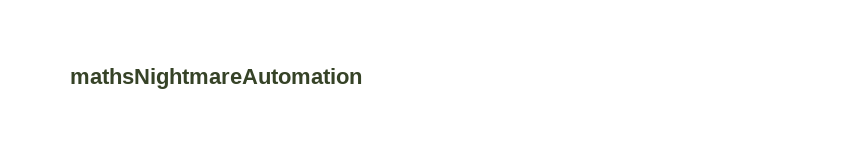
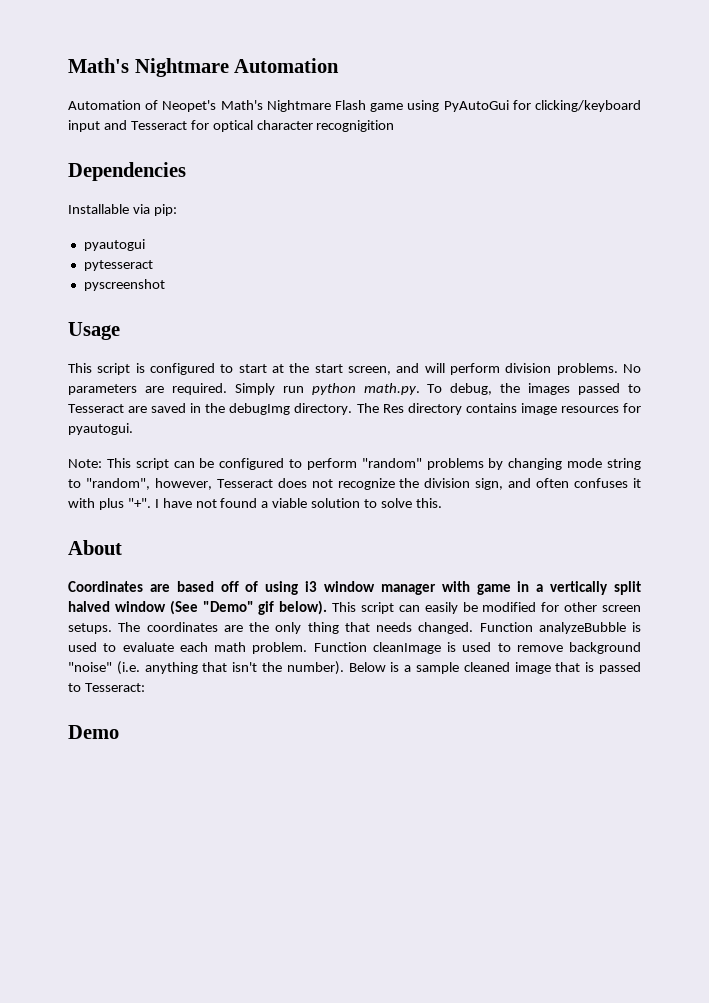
[70,68,362,89] mathsNightmareAutomation -> [68,58,340,77] [68,100,641,112] [68,120,395,132] [68,162,186,181] [68,204,177,216] [83,239,145,251] [83,260,153,271] [83,279,165,291] [68,322,120,340] [68,363,641,375] [68,383,642,395] [68,403,642,415] [68,423,133,435] [68,458,641,470] [68,478,641,490] [68,498,442,510] [68,540,122,555] [68,581,642,595] [68,600,642,615] [68,622,641,634] [68,642,641,654] [68,661,641,675] [68,683,145,692] [68,725,119,739] Math's Nightmare Automation // Automation of Neopet's Math's Nightmare Flash game using PyAutoGui for clicking/keyboard input and Tesseract for optical character recognigition // Dependencies // Installable via pip: // pyautogui // pytesseract // pyscreenshot // Usage // This script is configured to start at the start screen, and will perform division problems. No parameters are required. Simply run python math.py. To debug, the images passed to Tesseract are saved in the debugImg directory. The Res directory contains image resources for pyautogui. // Note: This script can be configured to perform "random" problems by changing mode string to "random", however, Tesseract does not recognize the division sign, and often confuses it with plus "+". I have not found a viable solution to solve this. // About // Coordinates are based off of using i3 window manager with game in a vertically split halved window (See "Demo" gif below). This script can easily be modified for other screen setups. The coordinates are the only thing that needs changed. Function analyzeBubble is used to evaluate each math problem. Function cleanImage is used to remove background "noise" (i.e. anything that isn't the number). Below is a sample cleaned image that is passed to Tesseract: // Demo

